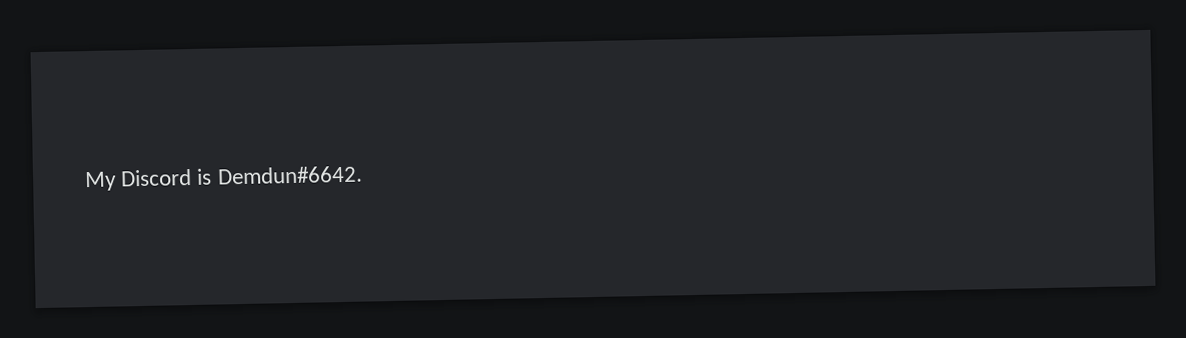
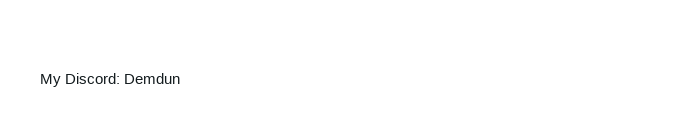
[120,165,363,187] Discord is Demdun#6642. -> [65,73,181,84] Discord: Demdun

